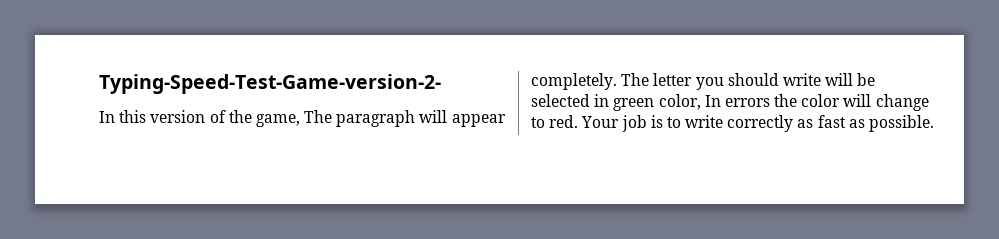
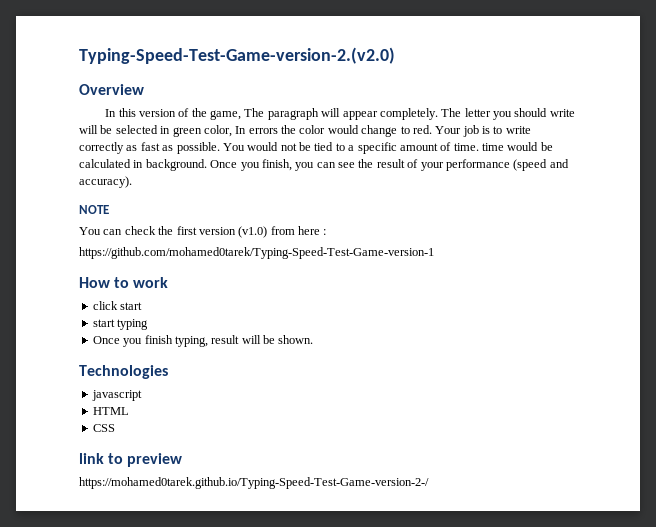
[99,74,441,94] Typing-Speed-Test-Game-version-2- -> [79,47,395,64] [79,84,144,95] Typing-Speed-Test-Game-version-2.(v2.0) // Overview
[843,94,872,107] will -> [327,125,359,134] would
(935, 123) none -> [222,142,553,154] [79,159,569,171] [79,176,132,188] [79,205,109,214] [79,226,327,238] [79,247,434,259] [79,277,169,288] [92,301,143,310] [92,319,149,330] [92,335,314,347] [79,365,168,379] [91,390,142,401] [92,407,129,415] [92,424,115,432] [79,453,183,467] [79,477,429,489] You would not be tied to a specific amount of time. time would be calculated in background. Once you finish, you can see the result of your performance (speed and accuracy). // NOTE // You can check the first version (v1.0) from here : // https://github.com/mohamed0tarek/Typing-Speed-Test-Game-version-1 // How to work // click start // start typing // Once you finish typing, result will be shown. // Technologies // javascript // HTML // CSS // link to preview // https://mohamed0tarek.github.io/Typing-Speed-Test-Game-version-2-/

